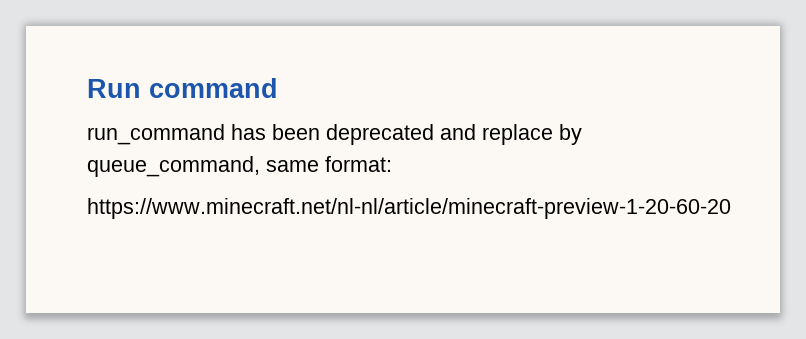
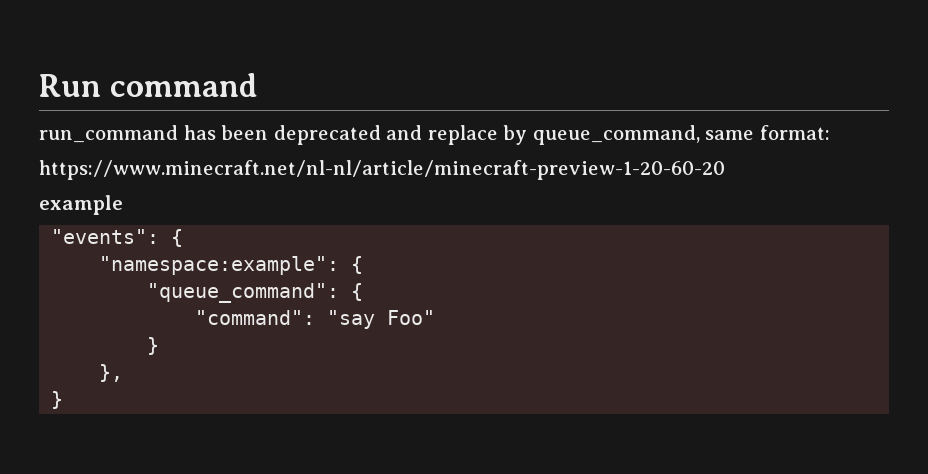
(731, 208) none -> [39,195,123,215] [51,229,184,247] [99,256,364,275] [147,283,364,303] [195,310,436,329] [147,337,160,355] [99,364,124,382] [51,391,64,409] // example // "events": { // "namespace:example": { // "queue_command": { // "command": "say Foo" // } // }, // }

